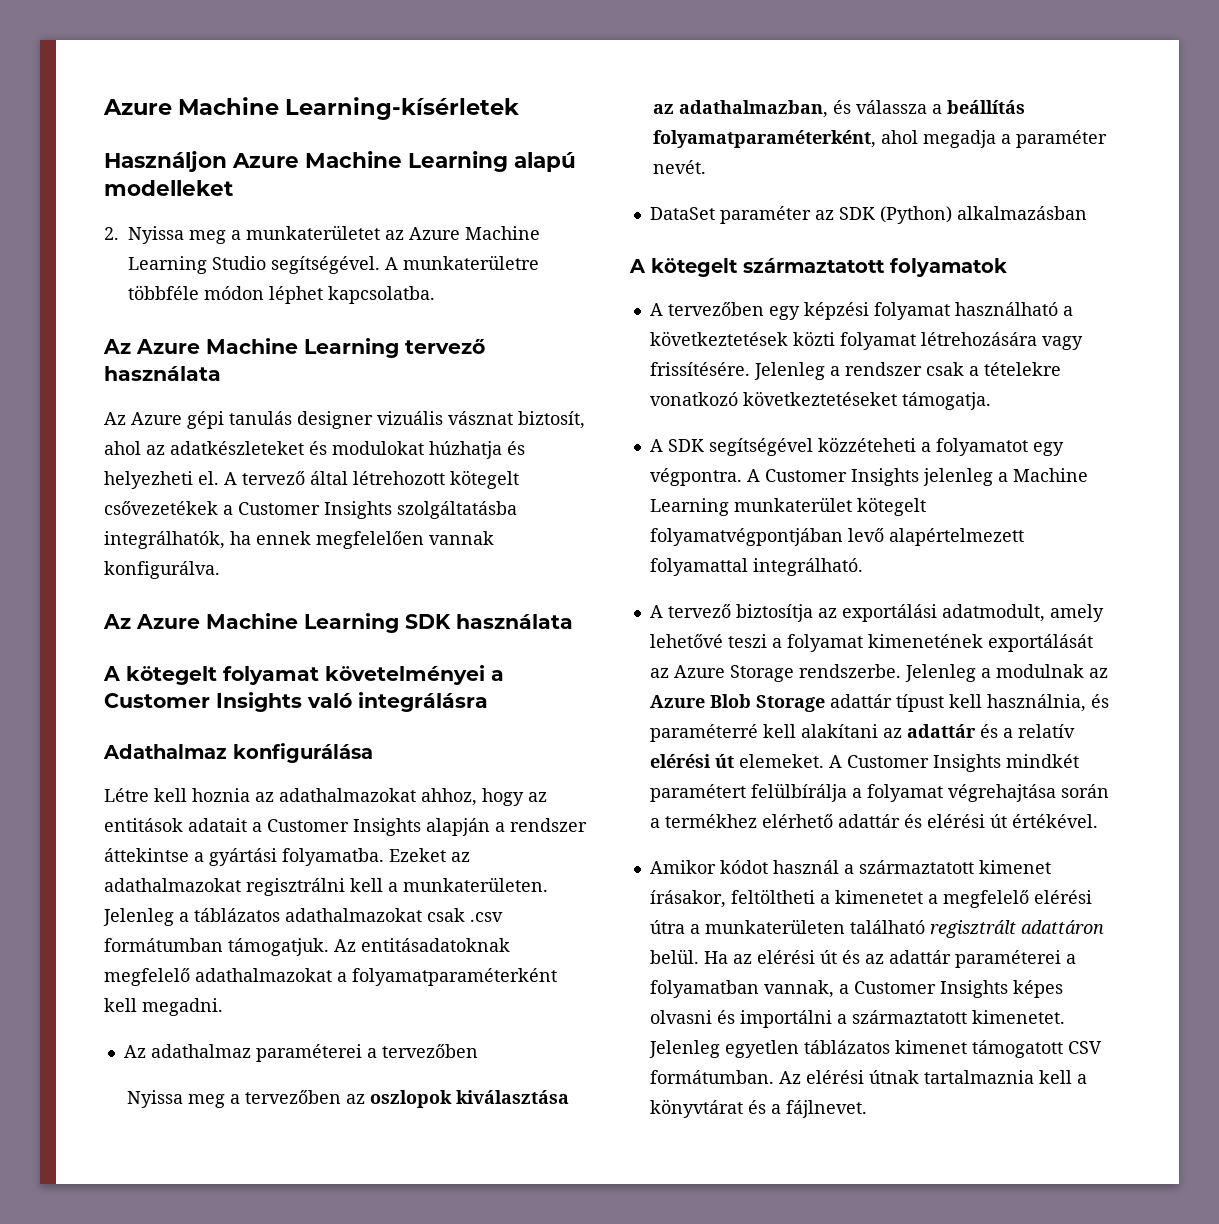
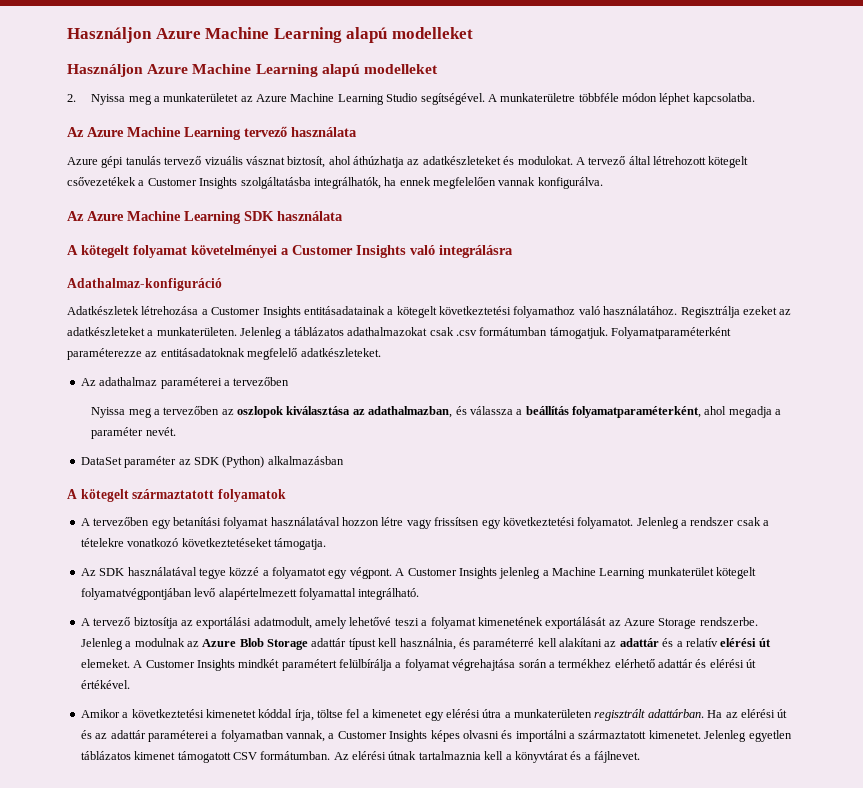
[103,97,520,120] Azure Machine Learning-kísérletek -> [67,27,473,43] Használjon Azure Machine Learning alapú modelleket
[104,412,126,425] Az -> (357, 132) none
[297,411,373,429] designer -> [164,156,202,165] tervező
(141, 448) none -> [353,156,404,168] áthúzhatja
[332,441,525,459] [104,471,219,489] modulokat húzhatja és helyezheti el. -> [517,156,573,165] modulokat.
[103,743,373,763] [104,788,547,806] [104,818,587,836] [104,848,470,866] [104,878,383,896] Adathalmaz konfigurálása // Létre kell hoznia az adathalmazokat ahhoz, hogy az entitások adatait a Customer Insights alapján a rendszer áttekintse a gyártási folyamatba. Ezeket az adathalmazokat regisztrálni kell -> [67,278,222,291] [67,306,792,318] [67,327,145,336] Adathalmaz-konfiguráció // Adatkészletek létrehozása a Customer Insights entitásadatainak a kötegelt következtetési folyamathoz való használatához. Regisztrálja ezeket az adatkészleteket
[334,938,510,952] [104,968,557,986] [104,998,223,1016] Az entitásadatoknak megfelelő adathalmazokat a folyamatparaméterként kell megadni. -> [611,327,732,339] [67,348,381,360] Folyamatparaméterként paraméterezze az entitásadatoknak megfelelő adatkészleteket.
[803,302,1073,320] [649,331,1083,350] [649,362,750,376] képzési folyamat használható a következtetések közti folyamat létrehozására vagy frissítésére. -> [172,517,634,529] betanítási folyamat használatával hozzon létre vagy frissítsen egy következtetési folyamatot.
[649,437,916,456] A SDK segítségével közzéteheti -> [80,567,260,579] Az SDK használatával tegye közzé
[649,468,742,486] végpontra. -> [349,567,392,579] végpont.
[719,860,1051,874] [649,889,1092,908] [649,919,1104,938] [649,949,699,964] kódot használ a származtatott kimenet írásakor, feltöltheti a kimenetet a megfelelő elérési útra a munkaterületen található regisztrált adattáron belül. -> [122,709,704,721] a következtetési kimenetet kóddal írja, töltse fel a kimenetet egy elérési útra a munkaterületen regisztrált adattárban.

